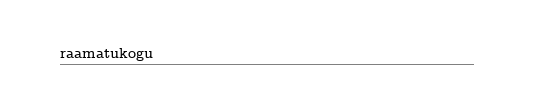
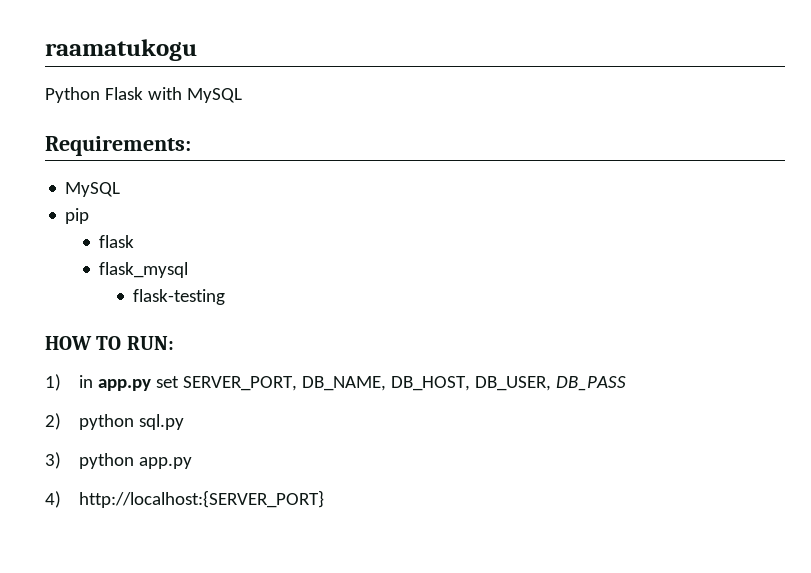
(153, 54) none -> [45,87,242,103] [45,136,191,156] [65,182,121,197] [65,208,90,224] [99,235,135,248] [99,262,189,278] [133,289,226,305] [45,336,174,350] [45,374,626,391] [45,413,184,430] [45,452,192,469] [45,490,324,508] // Python Flask with MySQL // Requirements: // MySQL // pip // flask // flask_mysql // flask-testing // HOW TO RUN: // 1) in app.py set SERVER_PORT, DB_NAME, DB_HOST, DB_USER, DB_PASS // 2) python sql.py // 3) python app.py // 4) http://localhost:{SERVER_PORT}

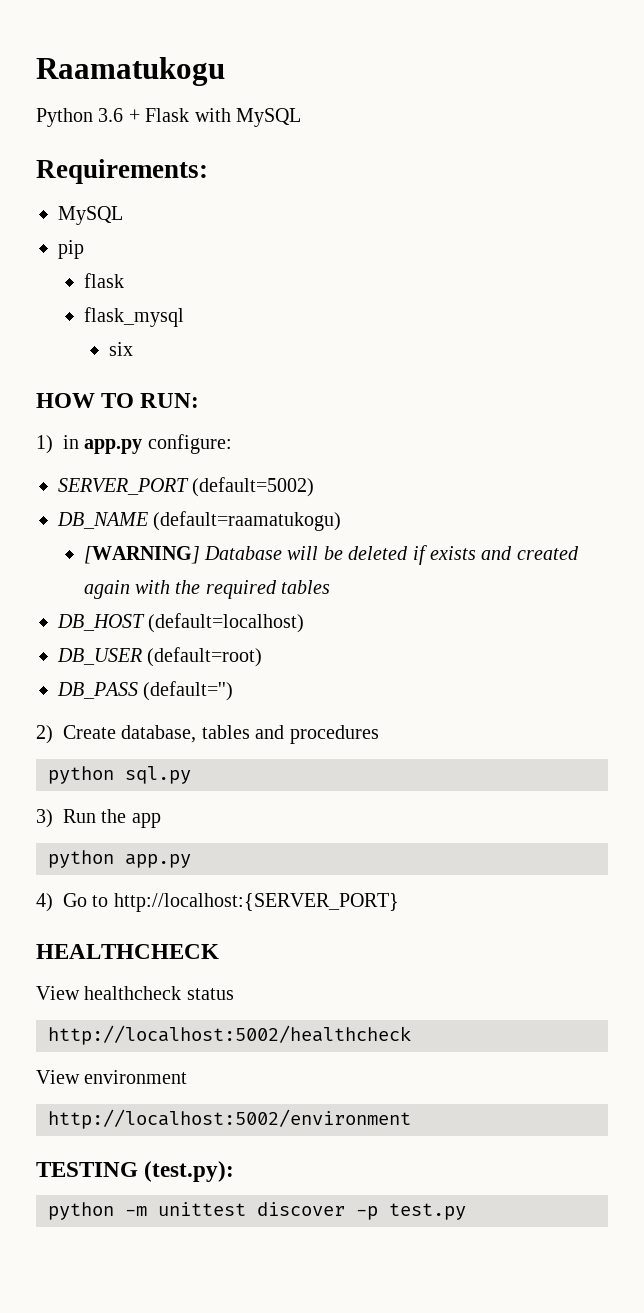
[45,39,197,61] raamatukogu -> [36,57,225,86] Raamatukogu
(100, 95) none -> [98,108,140,122] 3.6 +
[133,289,226,305] flask-testing -> [109,342,134,356] six
[155,376,551,391] set SERVER_PORT, DB_NAME, DB_HOST, DB_USER, -> [147,434,232,454] [58,477,315,497] [57,511,342,531] [83,545,579,565] [83,580,331,599] [57,613,305,633] [57,647,263,667] configure: // SERVER_PORT (default=5002) // DB_NAME (default=raamatukogu) // [WARNING] Database will be deleted if exists and created again with the required tables // DB_HOST (default=localhost) // DB_USER (default=root) //
(626, 383) none -> [143,681,234,701] (default='')
(61, 421) none -> [63,725,379,744] Create database, tables and procedures //
(61, 460) none -> [63,809,161,828] Run the app //
(61, 499) none -> [63,893,109,907] Go to
(324, 499) none -> [36,944,219,959] [36,986,234,1000] [48,1025,411,1045] [36,1070,188,1084] [48,1109,411,1129] [36,1161,235,1182] [48,1202,466,1220] // HEALTHCHECK // View healthcheck status // http://localhost:5002/healthcheck // View environment // http://localhost:5002/environment // TESTING (test.py): // python -m unittest discover -p test.py

